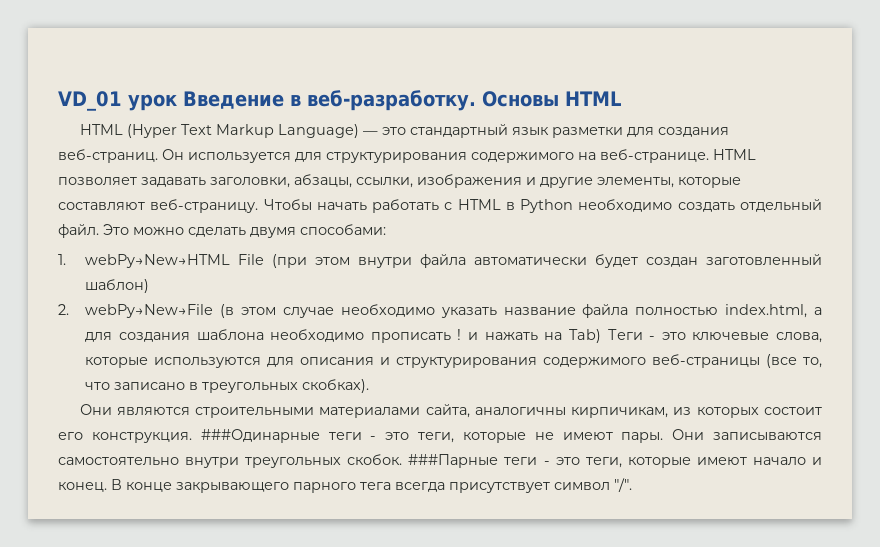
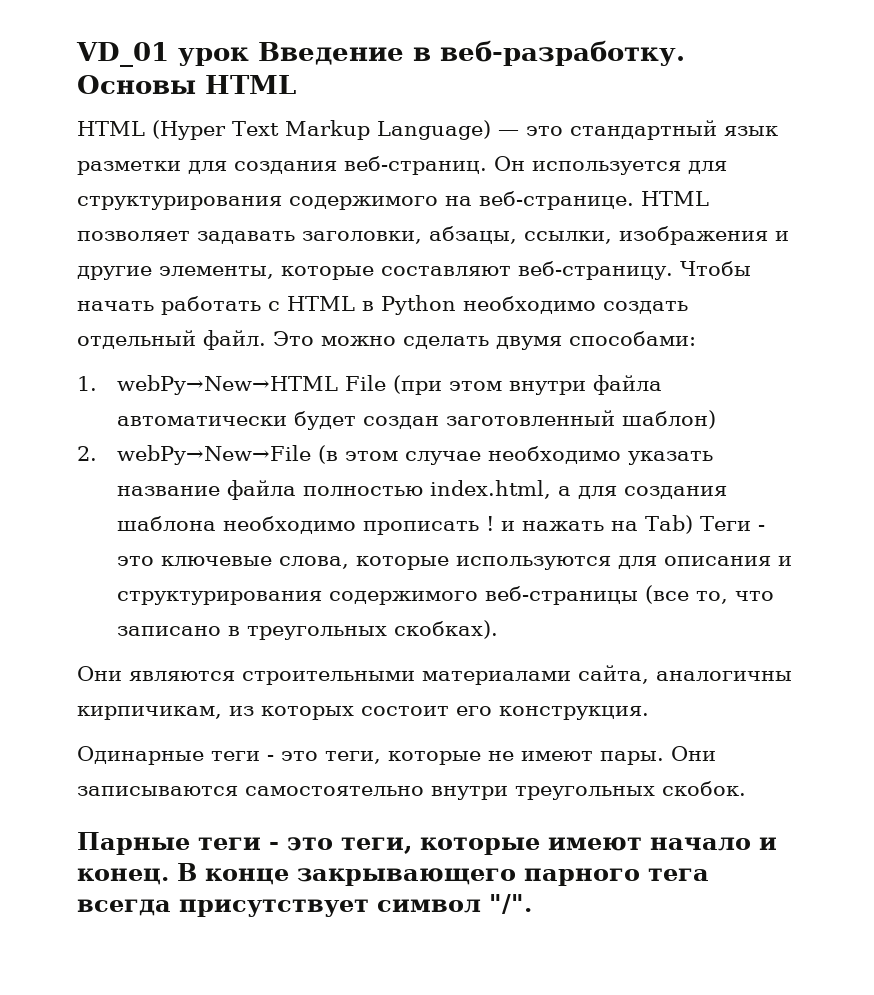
[200,429,320,443] ###Одинарные -> [77,746,204,765] // Одинарные
[408,454,499,468] ###Парные -> [77,832,190,855] // Парные

